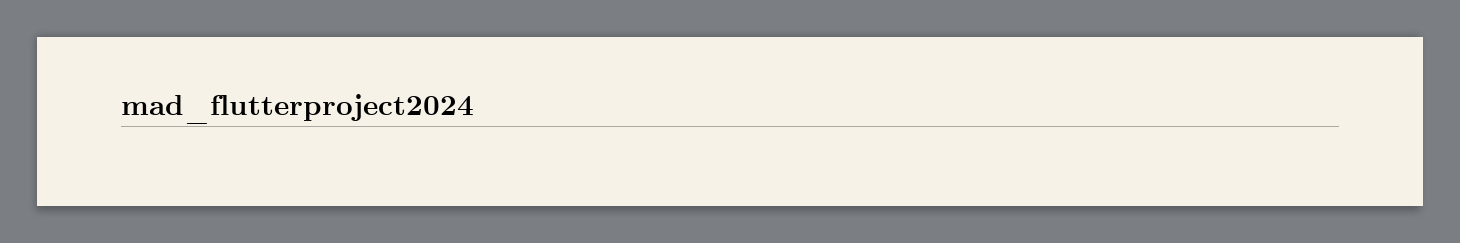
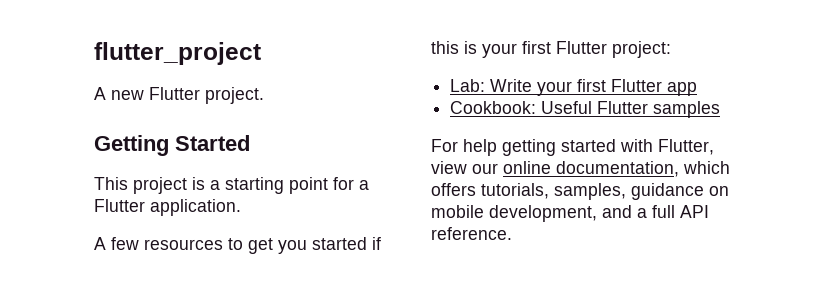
[121,94,474,124] mad_flutterproject2024 -> [94,42,261,65] [94,87,264,104] [94,135,250,156] [94,177,369,194] [94,199,241,216] [94,237,381,254] [431,41,671,58] [450,79,698,96] [450,101,721,118] [431,139,714,156] [431,161,730,177] [431,183,729,200] [431,205,709,222] [431,227,512,240] flutter_project // A new Flutter project. // Getting Started // This project is a starting point for a Flutter application. // A few resources to get you started if this is your first Flutter project: // Lab: Write your first Flutter app // Cookbook: Useful Flutter samples // For help getting started with Flutter, view our online documentation, which offers tutorials, samples, guidance on mobile development, and a full API reference.

